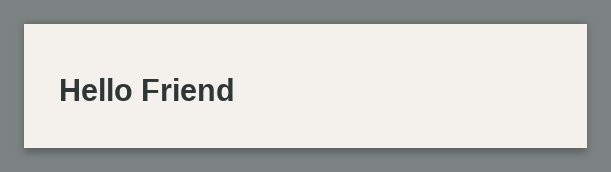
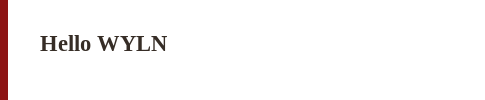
[141,78,236,101] Friend -> [97,36,168,51] WYLN

